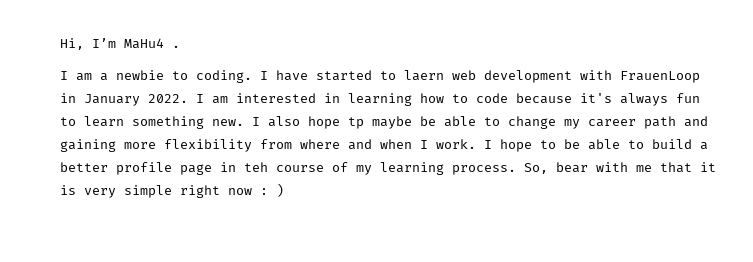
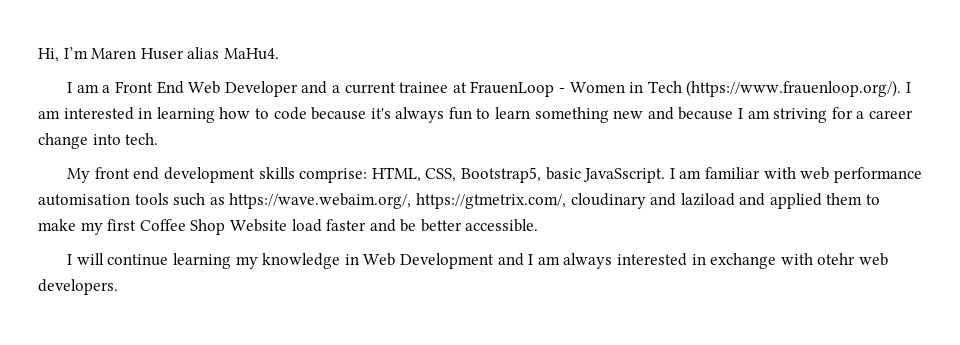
[124,38,180,49] MaHu4 . -> [91,47,279,60] Maren Huser alias MaHu4.
[116,70,700,83] [60,93,188,106] newbie to coding. I have started to laern web development with FrauenLoop in January 2022. -> [115,80,902,97] Front End Web Developer and a current trainee at FrauenLoop - Women in Tech (https://www.frauenloop.org/).
[212,116,708,129] [60,139,708,152] [60,162,716,175] [60,183,284,198] new. I also hope tp maybe be able to change my career path and gaining more flexibility from where and when I work. I hope to be able to build a better profile page in teh course of my learning process. So, bear with me that it is very simple right now : ) -> [613,107,913,123] [38,133,159,149] [67,167,922,183] [38,193,881,209] [38,219,539,235] [67,253,888,269] [38,279,118,295] new and because I am striving for a career change into tech. // My front end development skills comprise: HTML, CSS, Bootstrap5, basic JavaSscript. I am familiar with web performance automisation tools such as https://wave.webaim.org/, https://gtmetrix.com/, cloudinary and laziload and applied them to make my first Coffee Shop Website load faster and be better accessible. // I will continue learning my knowledge in Web Development and I am always interested in exchange with otehr web developers.

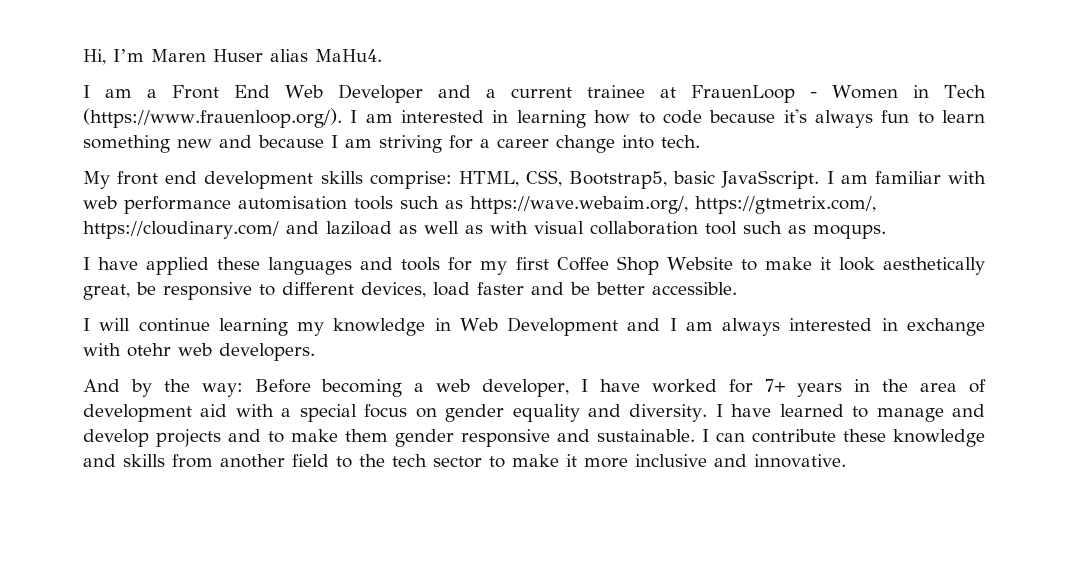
[570,193,646,209] cloudinary -> [83,221,279,239] https://cloudinary.com/
[739,193,881,209] [38,219,76,231] and applied them to make -> [398,221,886,239] [83,257,473,275] as well as with visual collaboration tool such as moqups. // I have applied these languages and tools for
(287, 225) none -> [740,257,985,275] [83,282,426,300] to make it look aesthetically great, be responsive to different devices,
(118, 287) none -> [83,379,987,397] [83,404,985,422] [83,429,985,447] [83,454,846,468] // And by the way: Before becoming a web developer, I have worked for 7+ years in the area of development aid with a special focus on gender equality and diversity. I have learned to manage and develop projects and to make them gender responsive and sustainable. I can contribute these knowledge and skills from another field to the tech sector to make it more inclusive and innovative.

